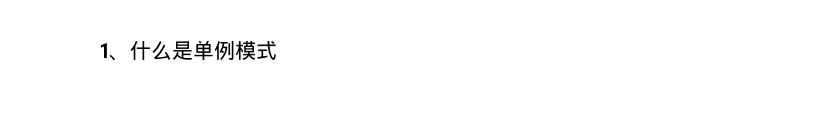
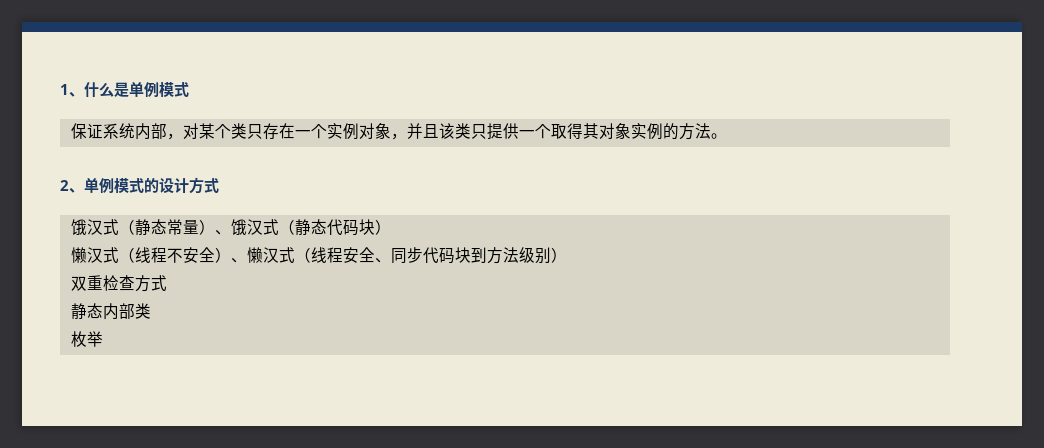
(277, 50) none -> [71,123,728,140] [60,177,219,194] [71,219,392,236] [71,247,568,264] [71,275,168,292] [71,303,152,320] [71,331,104,347] // 保证系统内部，对某个类只存在一个实例对象，并且该类只提供一个取得其对象实例的方法。 // 2、单例模式的设计方式 // 饿汉式（静态常量）、饿汉式（静态代码块） // 懒汉式（线程不安全）、懒汉式（线程安全、同步代码块到方法级别） // 双重检查方式 // 静态内部类 // 枚举

